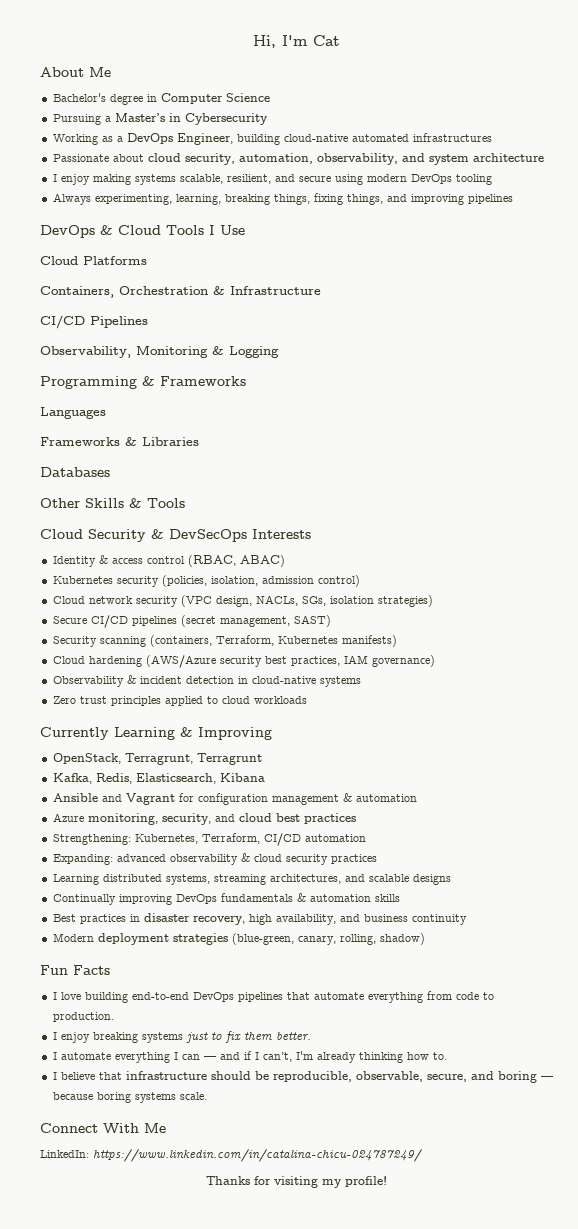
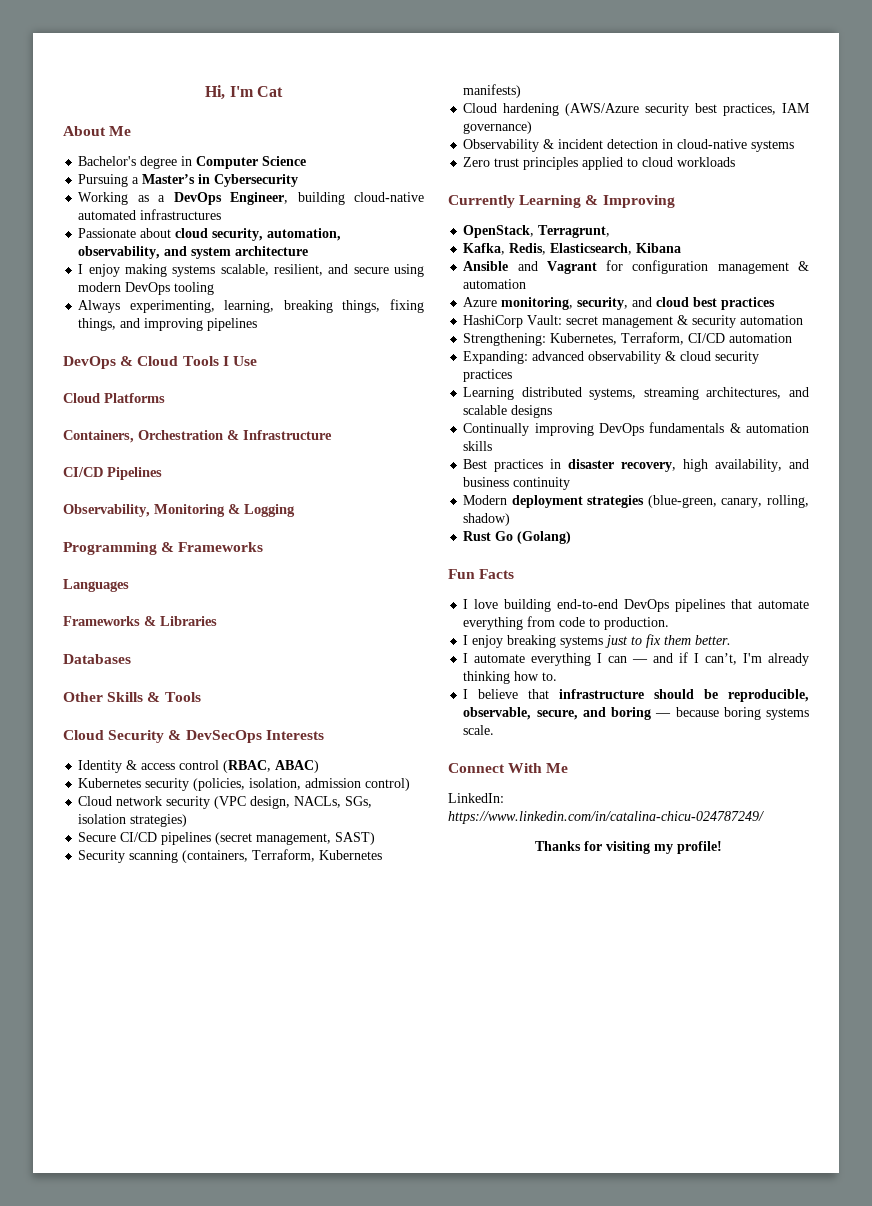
[196,753,262,765] Terragrunt -> (611, 231) none
(356, 818) none -> [463,315,804,328] // HashiCorp Vault: secret management & security automation
(425, 939) none -> [463,531,572,544] // Rust Go (Golang)

